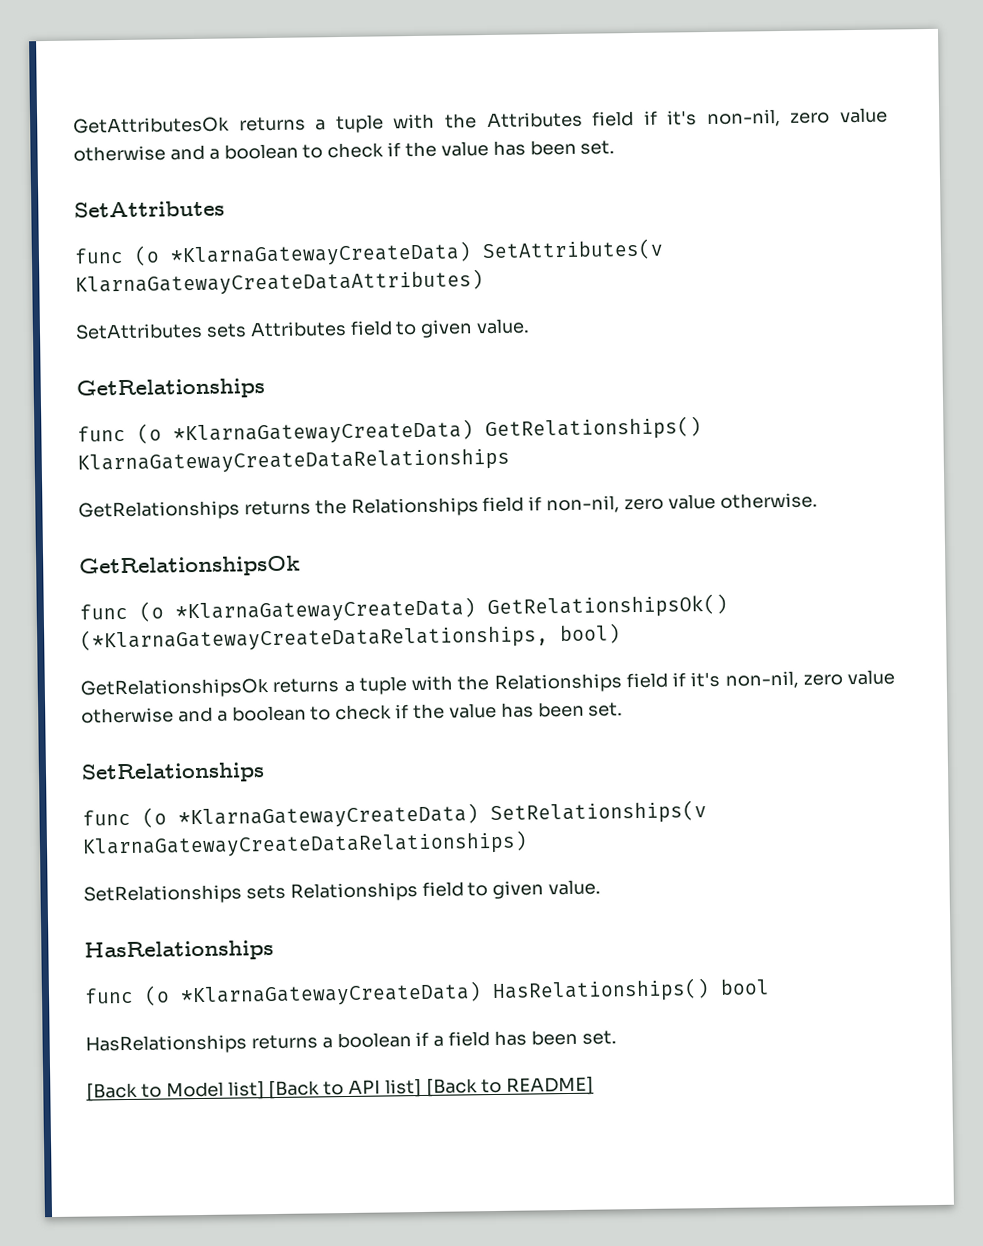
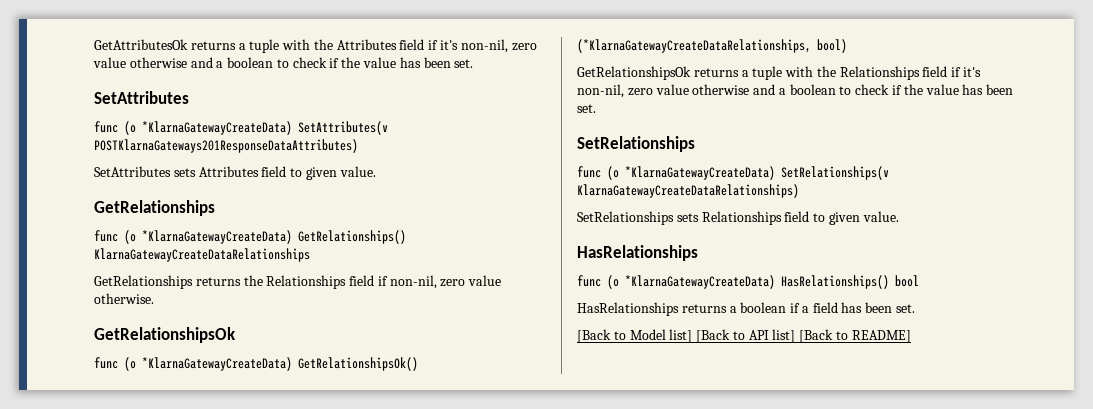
[75,269,484,297] KlarnaGatewayCreateDataAttributes) -> [94,139,358,153] POSTKlarnaGateways201ResponseDataAttributes)

